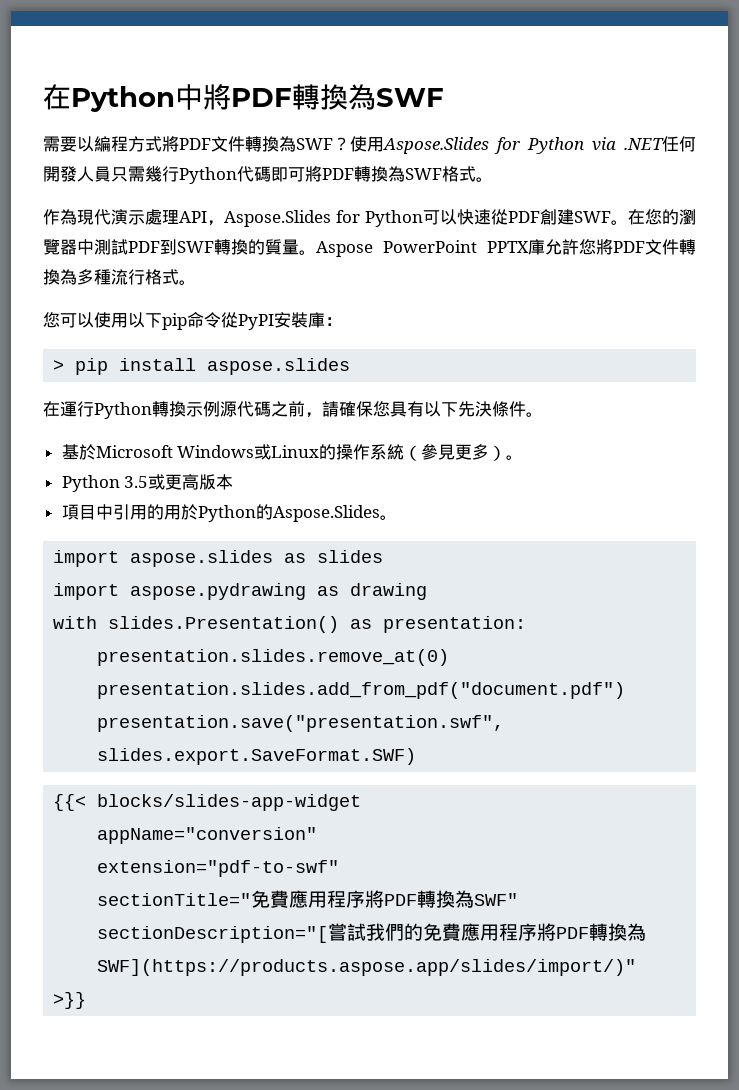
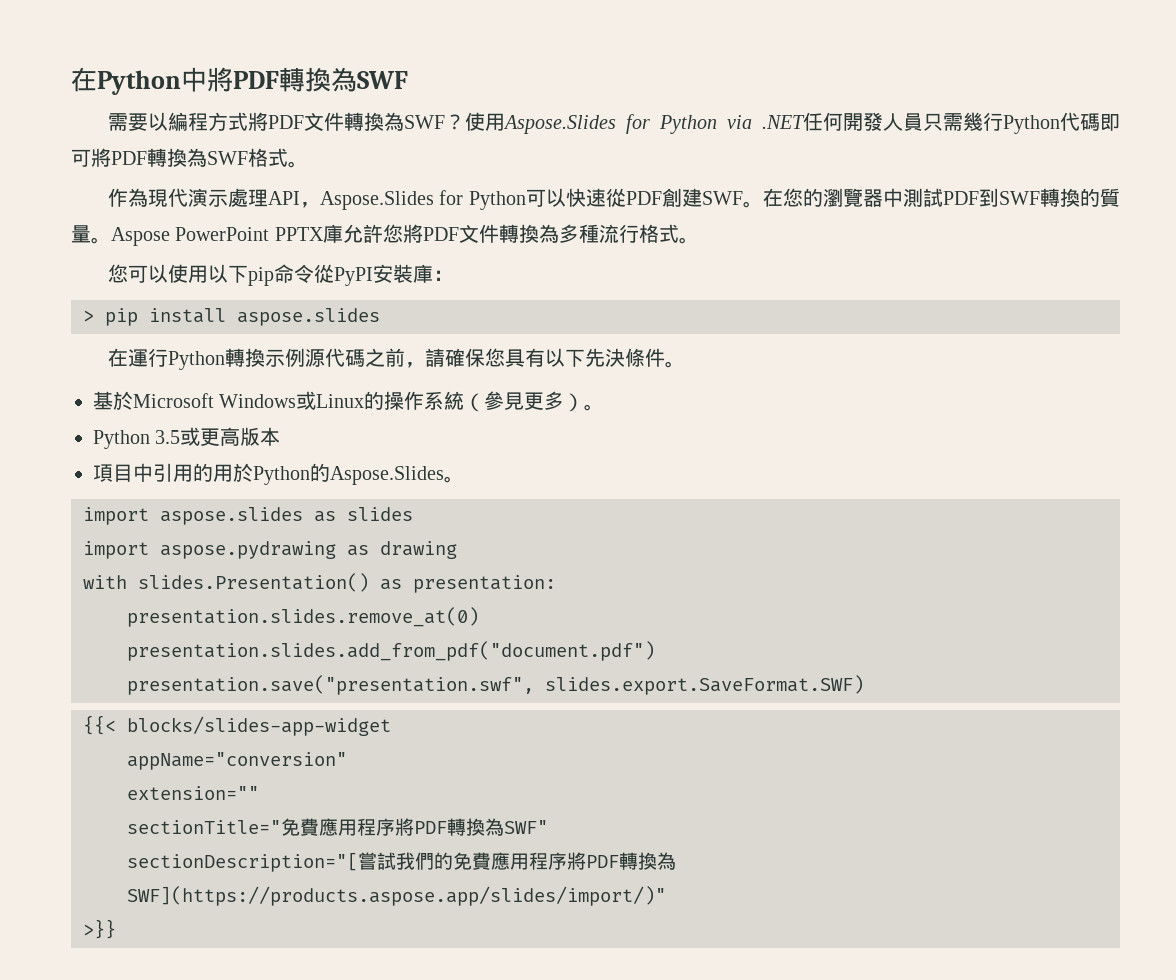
[97,860,340,877] extension="pdf-to-swf" -> [127,786,259,800] extension=""

